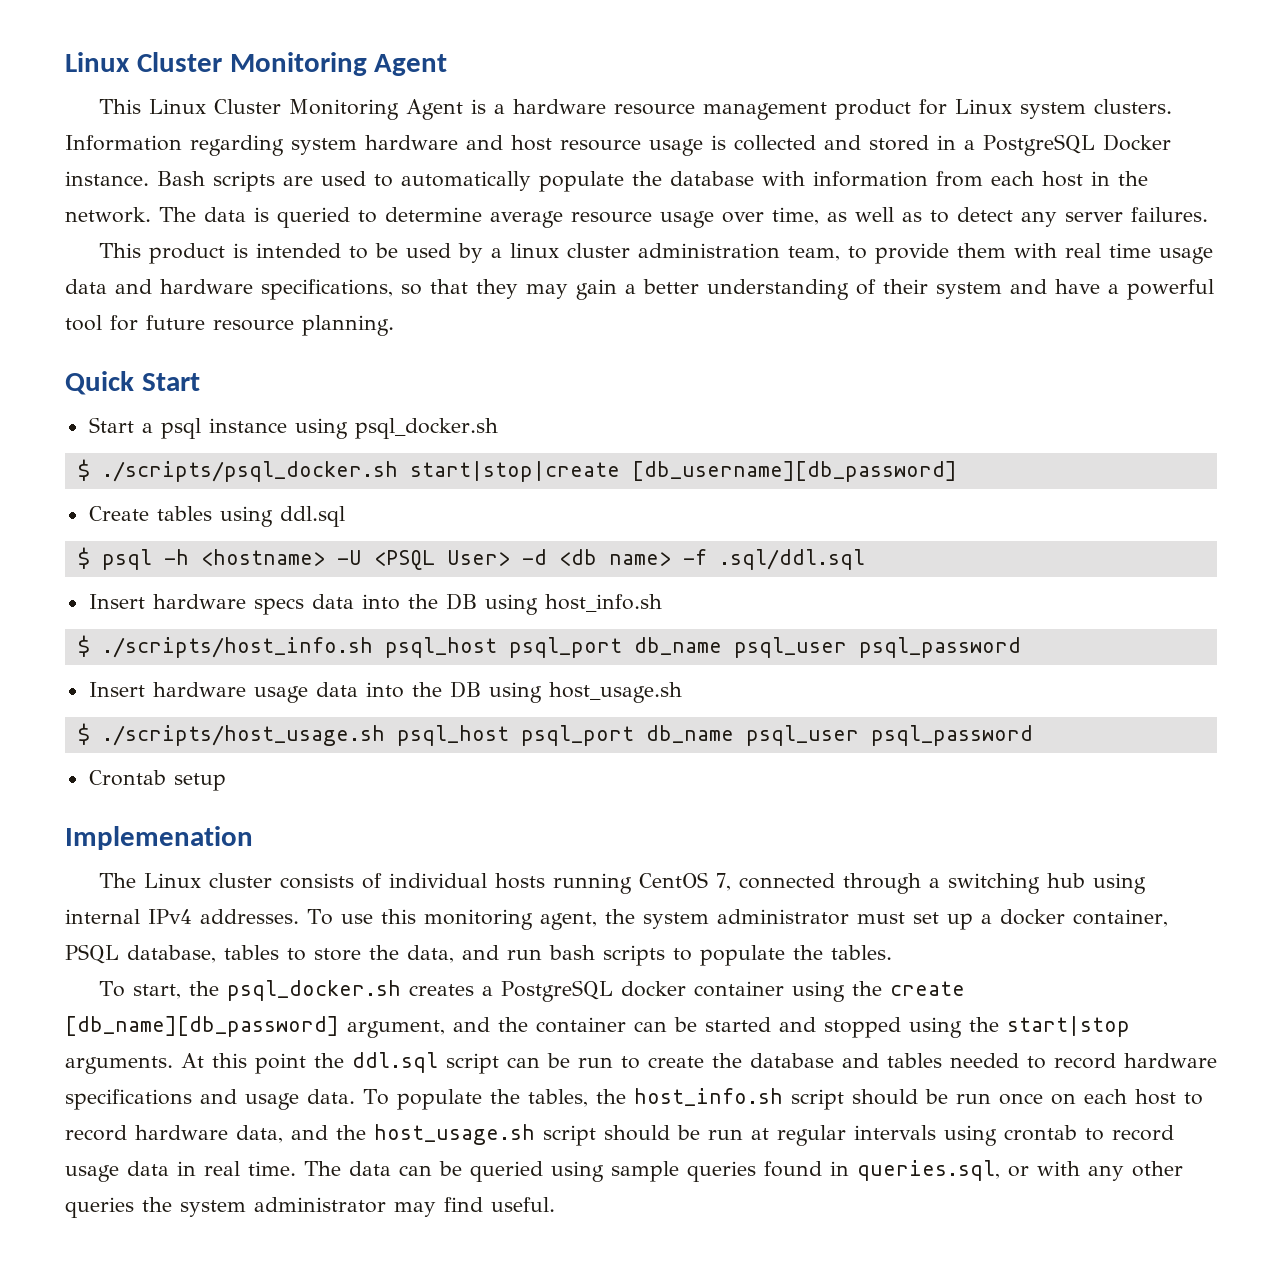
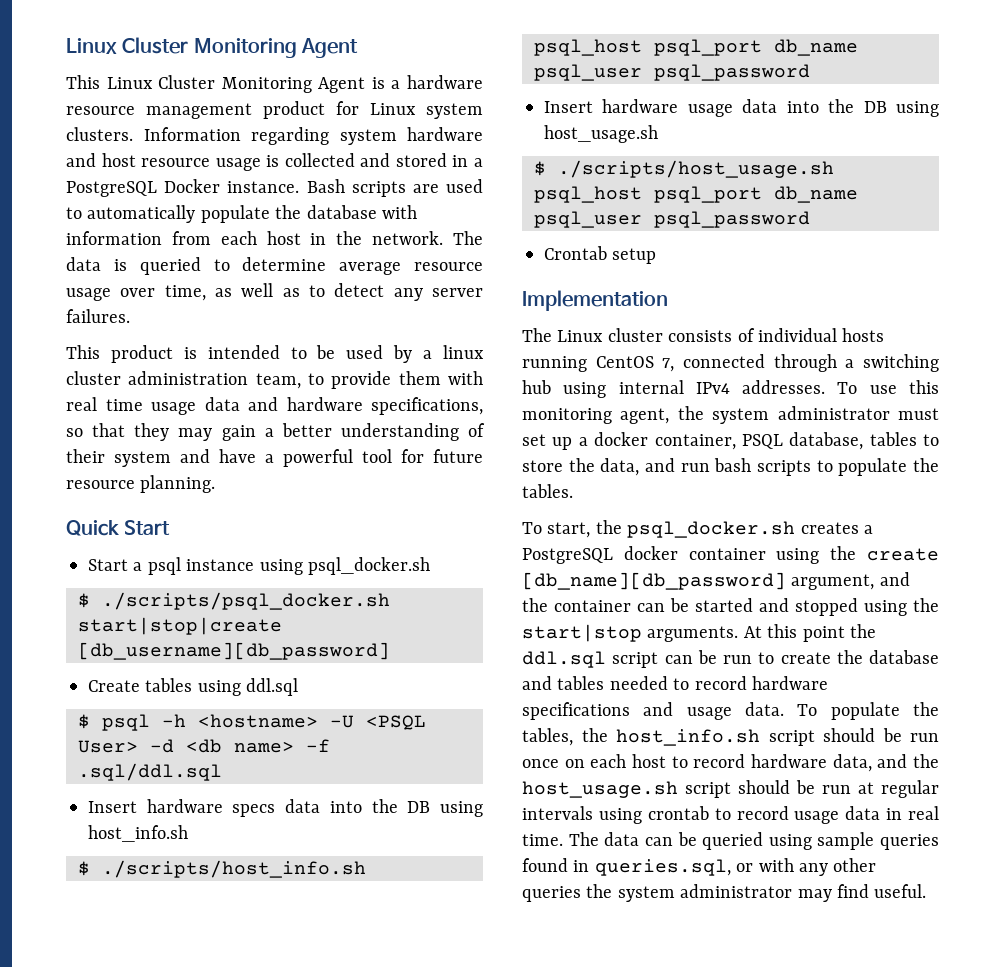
[65,826,253,850] Implemenation -> [522,290,668,311] Implementation

